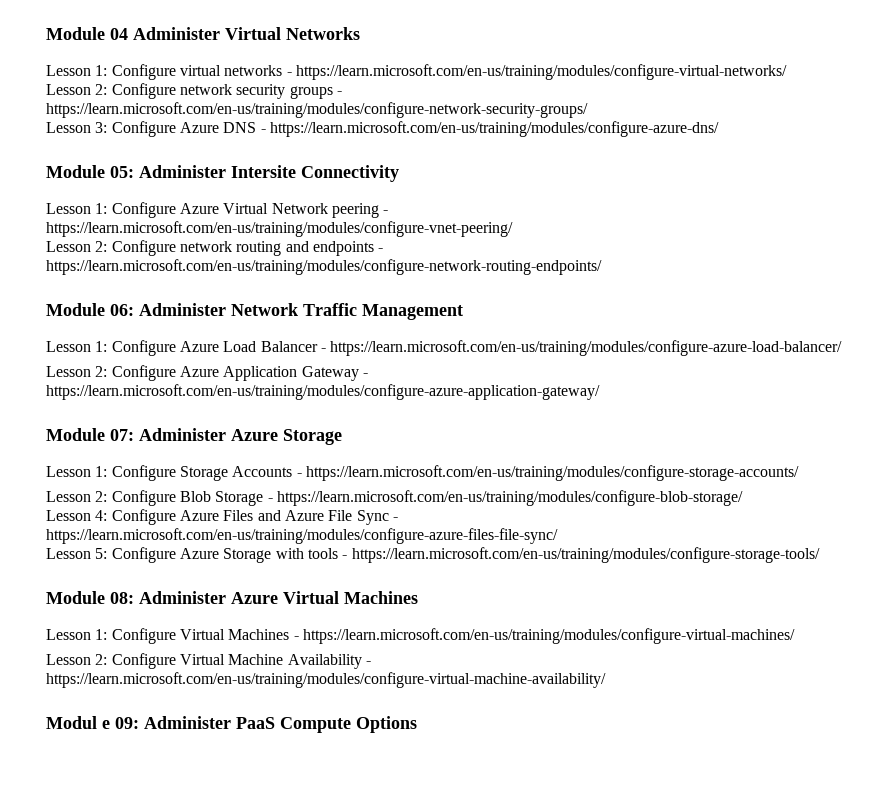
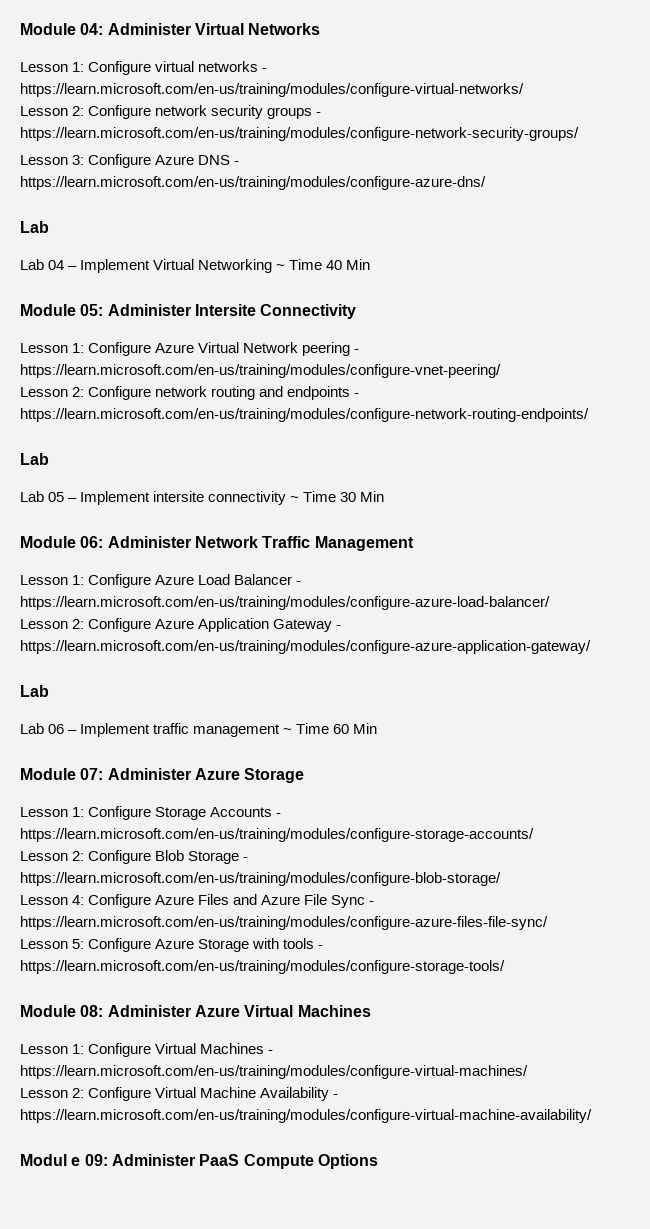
[46,27,128,40] Module 04 -> [20,23,104,35] Module 04:
(719, 129) none -> [20,221,49,233] [20,259,371,273] // Lab // Lab 04 – Implement Virtual Networking ~ Time 40 Min
(602, 267) none -> [20,453,49,465] [20,491,385,505] // Lab // Lab 05 – Implement intersite connectivity ~ Time 30 Min
(600, 392) none -> [20,685,49,697] [20,723,378,737] // Lab // Lab 06 – Implement traffic management ~ Time 60 Min

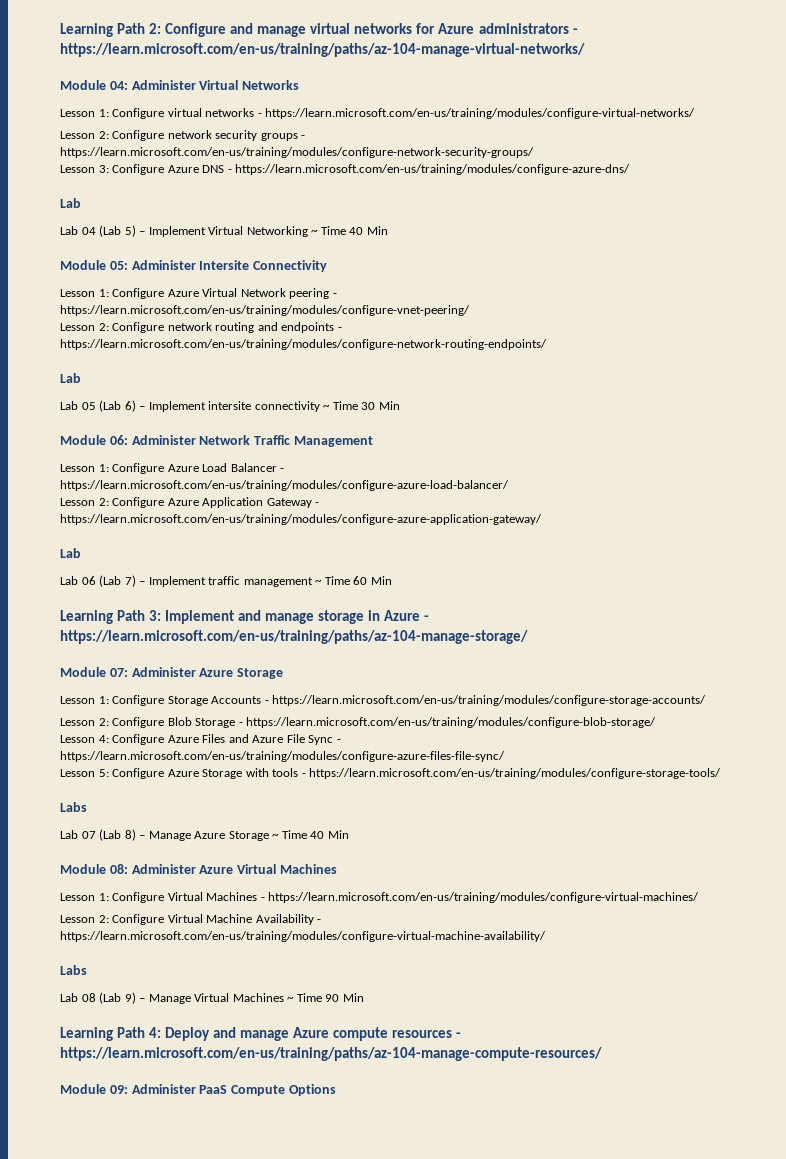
(20, 29) none -> [60,23,578,37] [60,43,585,57] Learning Path 2: Configure and manage virtual networks for Azure administrators - https://learn.microsoft.com/en-us/training/paths/az-104-manage-virtual-networks/ //
(65, 265) none -> [99,225,136,237] (Lab 5)
(65, 497) none -> [99,400,136,412] (Lab 6)
(65, 729) none -> [99,575,136,587] (Lab 7)
(378, 728) none -> [60,610,430,624] [60,630,528,644] // Learning Path 3: Implement and manage storage in Azure - https://learn.microsoft.com/en-us/training/paths/az-104-manage-storage/
(505, 967) none -> [60,802,87,812] [60,829,349,841] // Labs // Lab 07 (Lab 8) – Manage Azure Storage ~ Time 40 Min
[20,1154,81,1166] Modul e -> [60,965,87,975] [60,992,364,1004] [60,1027,462,1041] [60,1047,602,1061] [60,1084,106,1094] Labs // Lab 08 (Lab 9) – Manage Virtual Machines ~ Time 90 Min // Learning Path 4: Deploy and manage Azure compute resources - https://learn.microsoft.com/en-us/training/paths/az-104-manage-compute-resources/ // Module

